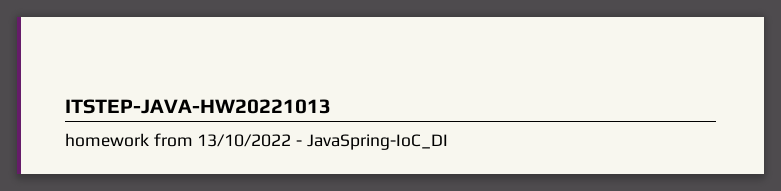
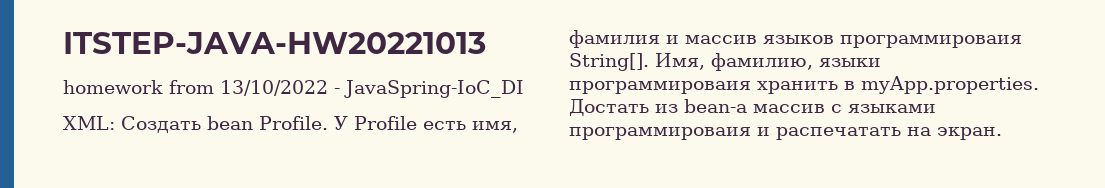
(448, 142) none -> [63,116,518,133] [569,30,1022,48] [569,53,881,71] [569,76,1039,94] [569,99,936,116] [569,127,1002,140] // XML: Создать bean Profile. У Profile есть имя, фамилия и массив языков программироваия String[]. Имя, фамилию, языки программироваия хранить в myApp.properties. Достать из bean-a массив с языками программироваия и распечатать на экран.

